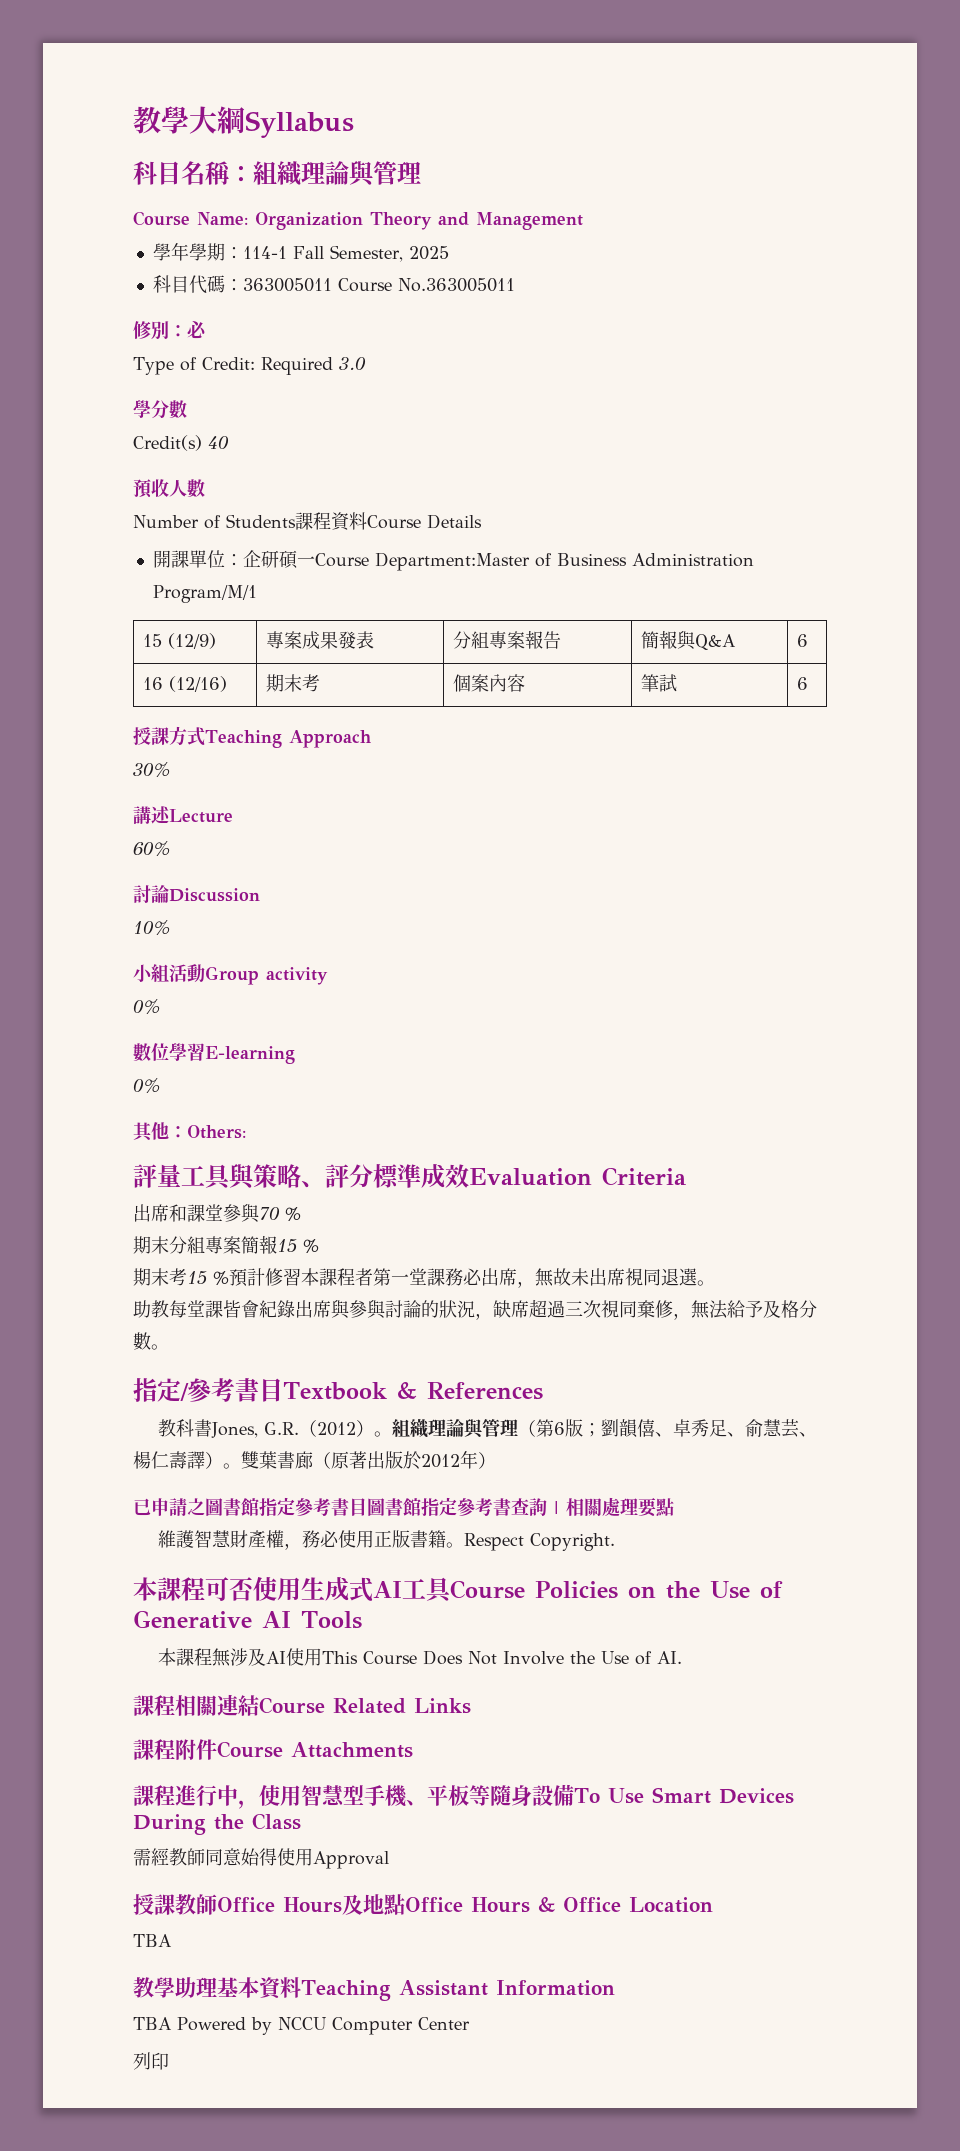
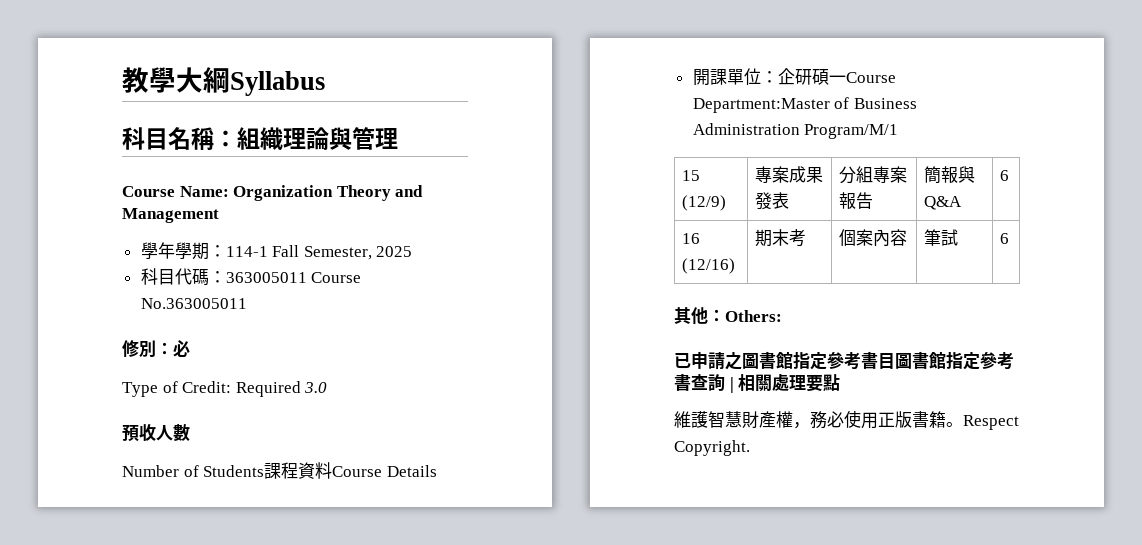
[132,400,187,419] [133,435,229,451] // 學分數 // Credit(s) 40 -> (328, 387) none
[133,726,371,748] [133,762,170,777] [133,806,233,824] [133,841,170,856] [133,885,260,903] [133,920,170,935] [133,964,328,985] [133,999,160,1014] [133,1043,295,1064] [133,1078,160,1093] [133,1122,246,1142] [133,1163,686,1190] [133,1203,301,1223] [133,1235,319,1254] [133,1268,715,1288] [133,1299,817,1320] [133,1332,169,1350] [133,1378,543,1402] [158,1419,818,1439] [133,1450,496,1470] 授課方式Teaching Approach // 30% // 講述Lecture // 60% // 討論Discussion // 10% // 小組活動Group activity // 0% // 數位學習E-learning // 0% // 其他：Others: // 評量工具與策略、評分標準成效Evaluation Criteria // 出席和課堂參與70 % // 期末分組專案簡報15 % // 期末考15 %預計修習本課程者第一堂課務必出席，無故未出席視同退選。 // 助教每堂課皆會紀錄出席與參與討論的狀況，缺席超過三次視同棄修，無法給予及格分數。 // 指定/參考書目Textbook & References // 教科書Jones, G.R.（2012）。組織理論與管理（第6版；劉韻僖、卓秀足、俞慧芸、楊仁壽譯）。雙葉書廊（原著出版於2012年） -> [674,307,782,325] 其他：Others:
[133,1576,783,1603] [133,1610,362,1629] [158,1648,683,1667] [133,1694,471,1716] [133,1739,413,1760] [133,1784,794,1809] [133,1813,301,1835] [133,1848,389,1869] [133,1894,713,1916] [133,1934,172,1947] [133,1977,615,2001] [133,2017,470,2035] [133,2052,169,2070] // 本課程可否使用生成式AI工具Course Policies on the Use of Generative AI Tools // 本課程無涉及AI使用This Course Does Not Involve the Use of AI. // 課程相關連結Course Related Links // 課程附件Course Attachments // 課程進行中，使用智慧型手機、平板等隨身設備To Use Smart Devices During the Class // 需經教師同意始得使用Approval // 授課教師Office Hours及地點Office Hours & Office Location // TBA // 教學助理基本資料Teaching Assistant Information // TBA Powered by NCCU Computer Center // 列印 -> (750, 448) none

